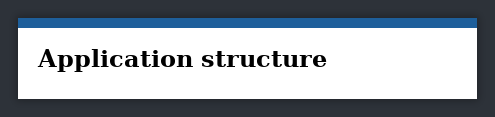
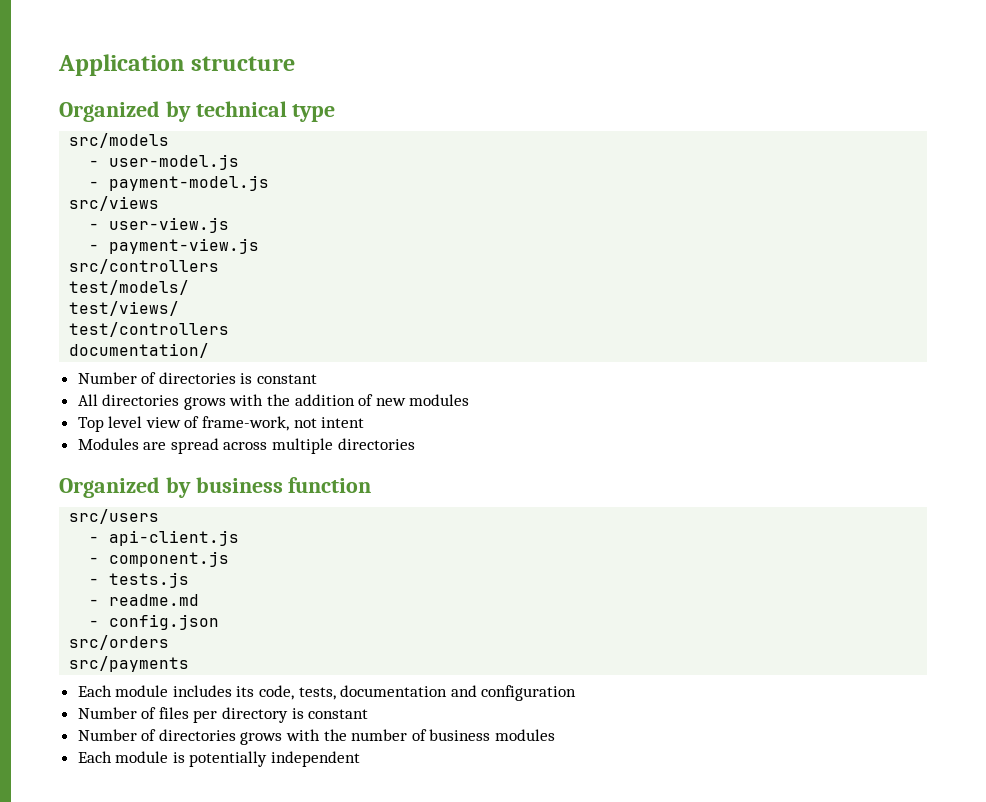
(327, 59) none -> [59,101,336,122] [69,133,170,148] [89,154,240,170] [89,175,270,191] [69,196,160,211] [89,217,230,233] [89,238,260,254] [69,259,220,274] [69,280,190,295] [69,301,180,316] [69,322,230,337] [69,343,210,358] [77,372,318,384] [77,394,470,410] [77,416,365,432] [77,438,415,454] [59,477,372,498] [69,509,160,524] [89,530,240,546] [89,551,230,567] [89,572,190,588] [89,594,200,606] [89,614,220,630] [69,635,170,650] [69,656,190,672] [77,685,577,701] [77,707,369,723] [77,729,556,745] [77,751,361,767] // Organized by technical type // src/models // - user-model.js // - payment-model.js // src/views // - user-view.js // - payment-view.js // src/controllers // test/models/ // test/views/ // test/controllers // documentation/ // Number of directories is constant // All directories grows with the addition of new modules // Top level view of frame-work, not intent // Modules are spread across multiple directories // Organized by business function // src/users // - api-client.js // - component.js // - tests.js // - readme.md // - config.json // src/orders // src/payments // Each module includes its code, tests, documentation and configuration // Number of files per directory is constant // Number of directories grows with the number of business modules // Each module is potentially independent

